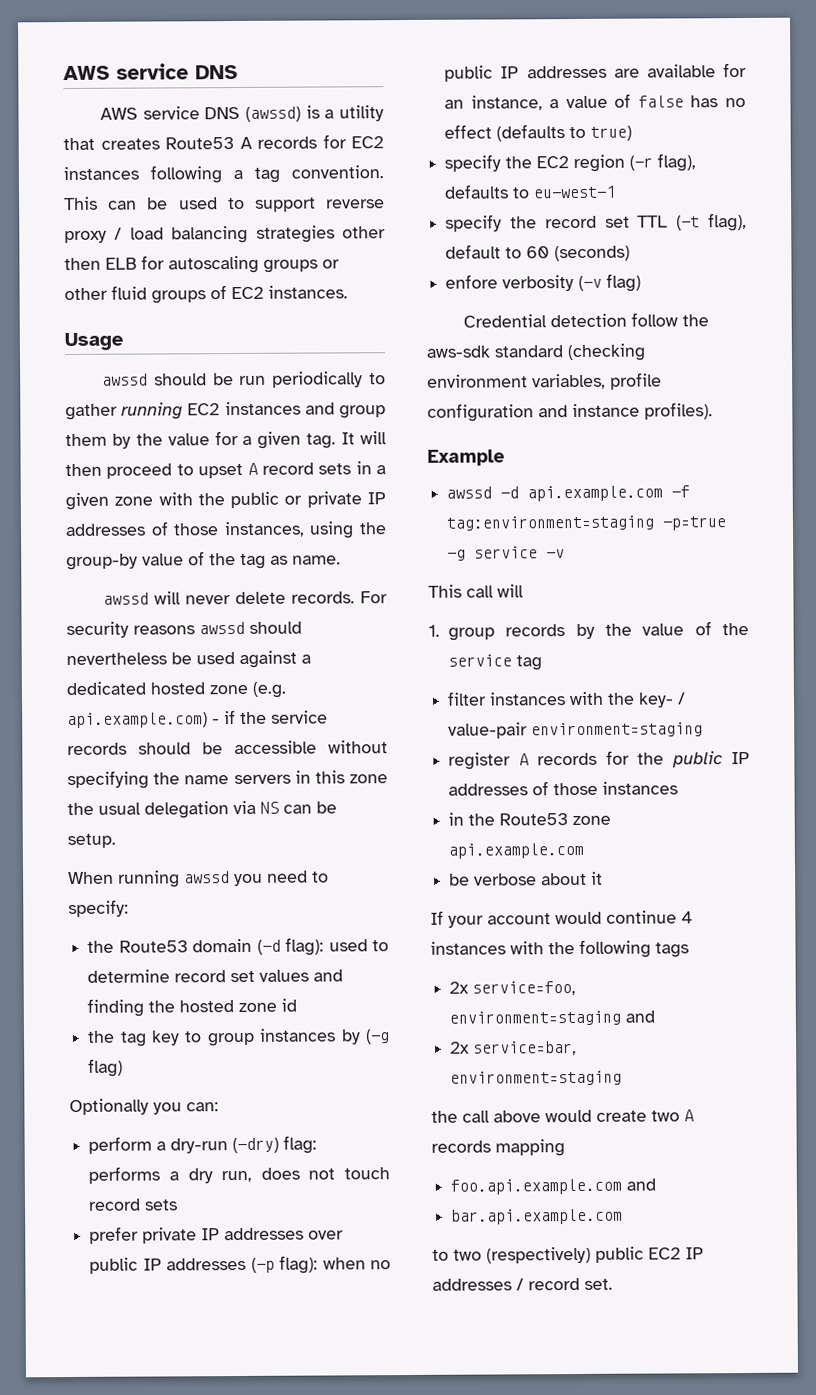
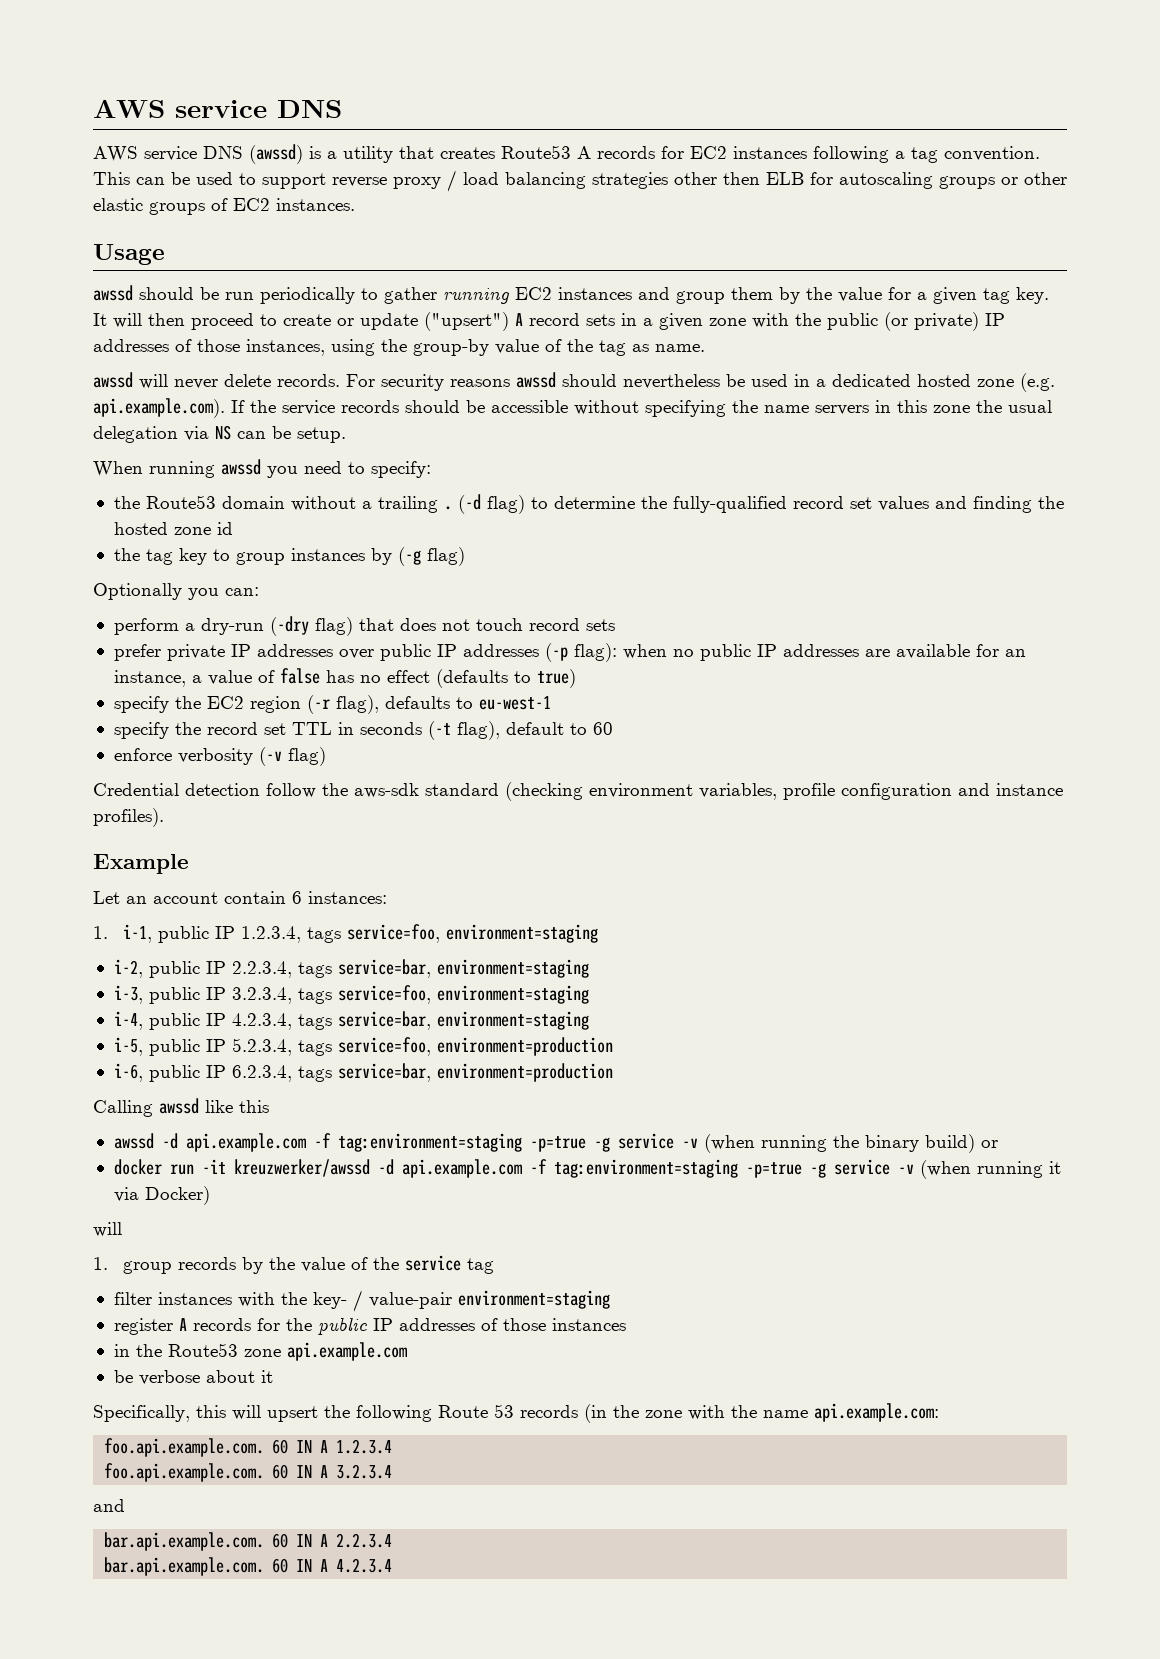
[111,285,147,300] fluid -> [93,198,143,211] elastic
[306,433,337,449] tag. -> [983,287,1049,304] tag key.
[198,463,244,479] upset -> [283,312,509,331] create or update ("upsert")
[284,491,362,508] or private -> [884,312,979,331] (or private)
[239,650,297,668] against -> [794,374,810,387] in
[67,710,236,729] api.example.com) - if -> [93,398,245,418] api.example.com). If
[256,937,389,956] [87,969,171,983] (-d flag): used to determine -> [290,494,787,514] without a trailing . (-d flag) to determine the fully-qualified
[232,1135,318,1154] [88,1166,253,1184] (-dry) flag: performs a dry run, -> [269,616,394,636] (-dry flag) that
(669, 221) none -> [337,722,422,735] in seconds
[554,245,631,262] [445,274,499,289] (seconds) // enfore -> [113,748,172,761] // enforce
(505, 457) none -> [93,891,387,904] [93,924,598,943] [113,959,589,978] [113,985,589,1004] [113,1011,589,1030] [113,1037,613,1056] [113,1063,613,1082] [93,1098,269,1117] // Let an account contain 6 instances: // 1. i-1, public IP 1.2.3.4, tags service=foo, environment=staging // i-2, public IP 2.2.3.4, tags service=bar, environment=staging // i-3, public IP 3.2.3.4, tags service=foo, environment=staging // i-4, public IP 4.2.3.4, tags service=bar, environment=staging // i-5, public IP 5.2.3.4, tags service=foo, environment=production // i-6, public IP 6.2.3.4, tags service=bar, environment=production // Calling awssd like this
[428,584,494,598] // This call -> [703,1134,998,1153] [113,1159,1061,1179] [113,1186,210,1205] (when running the binary build) or // docker run -it kreuzwerker/awssd -d api.example.com -f tag:environment=staging -p=true -g service -v (when running it via Docker) //
[430,910,693,928] [430,939,689,958] [449,981,577,996] [449,1010,656,1026] [450,1041,578,1056] [450,1070,623,1086] [431,1109,694,1123] [431,1139,565,1157] [450,1178,657,1195] [451,1208,624,1225] [432,1246,704,1264] [432,1277,613,1291] If your account would continue 4 instances with the following tags // 2x service=foo, environment=staging and // 2x service=bar, environment=staging // the call above would create two A records mapping // foo.api.example.com and // bar.api.example.com // to two (respectively) public EC2 IP addresses / record set. -> [93,1403,939,1423] [104,1438,393,1457] [104,1463,393,1482] [93,1499,125,1512] [104,1532,393,1551] [104,1557,393,1576] Specifically, this will upsert the following Route 53 records (in the zone with the name api.example.com: // foo.api.example.com. 60 IN A 1.2.3.4 // foo.api.example.com. 60 IN A 3.2.3.4 // and // bar.api.example.com. 60 IN A 2.2.3.4 // bar.api.example.com. 60 IN A 4.2.3.4

